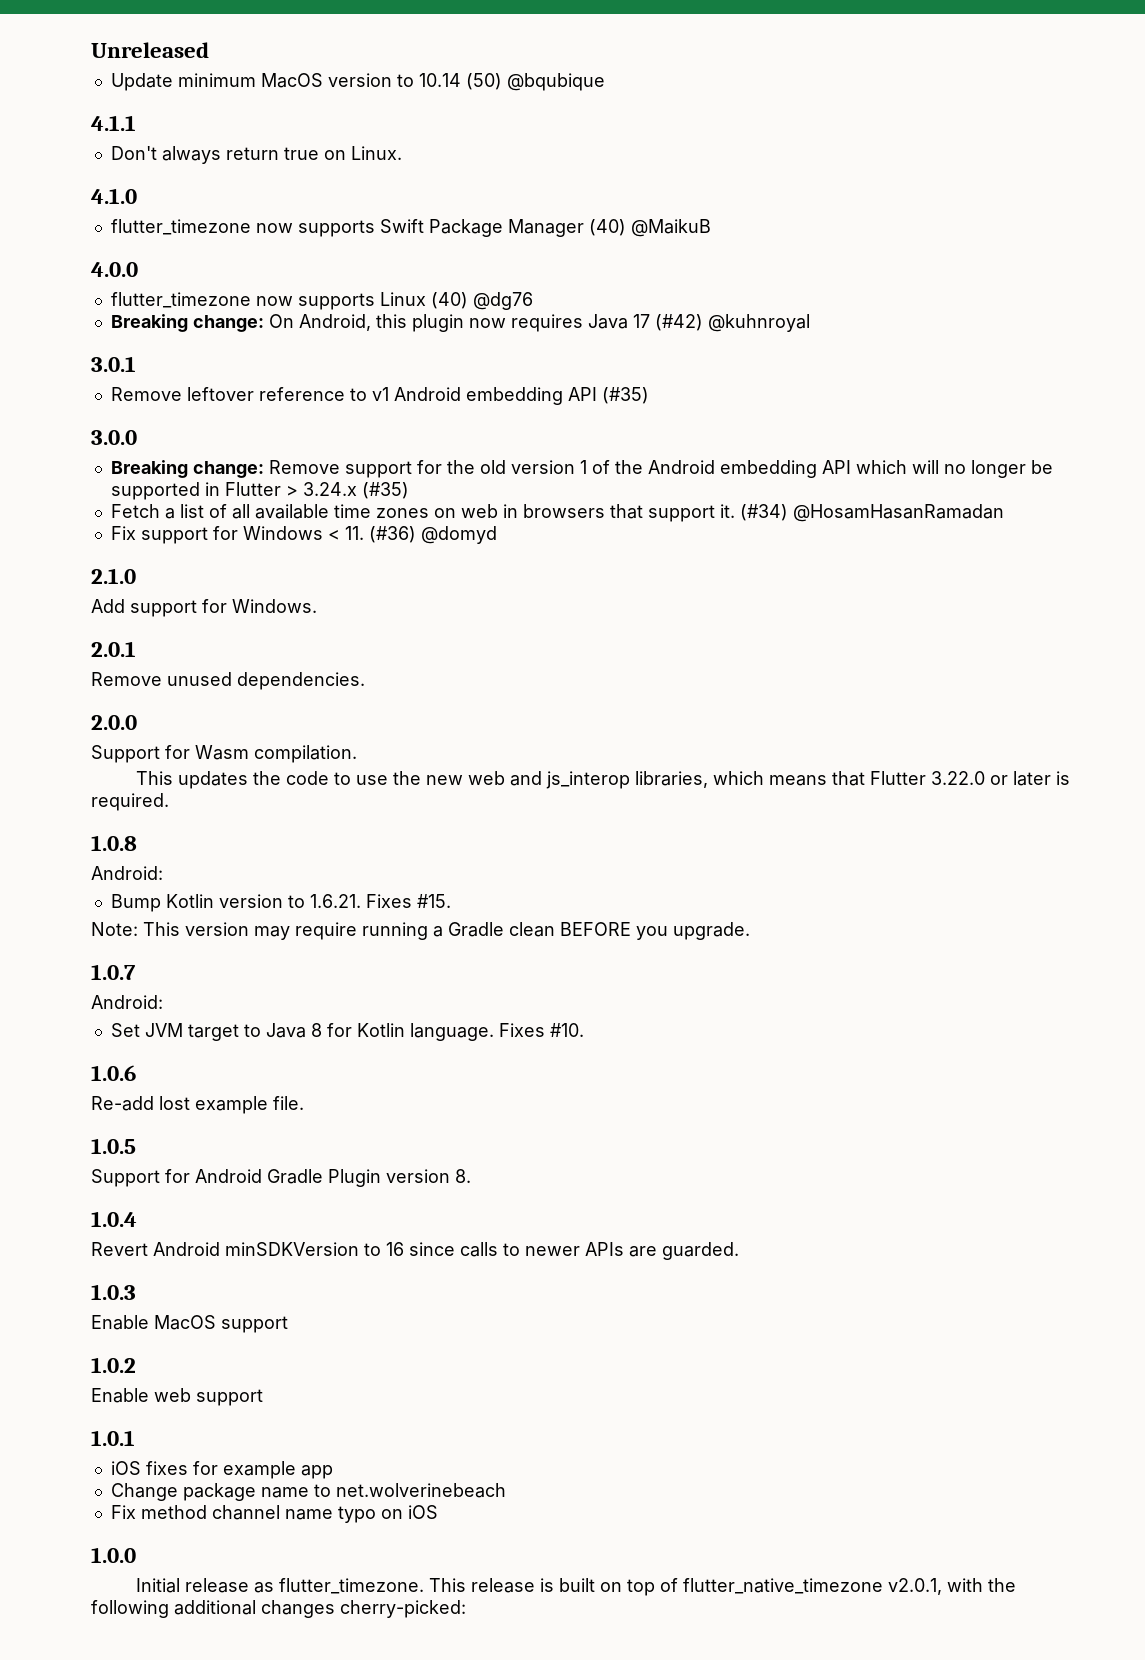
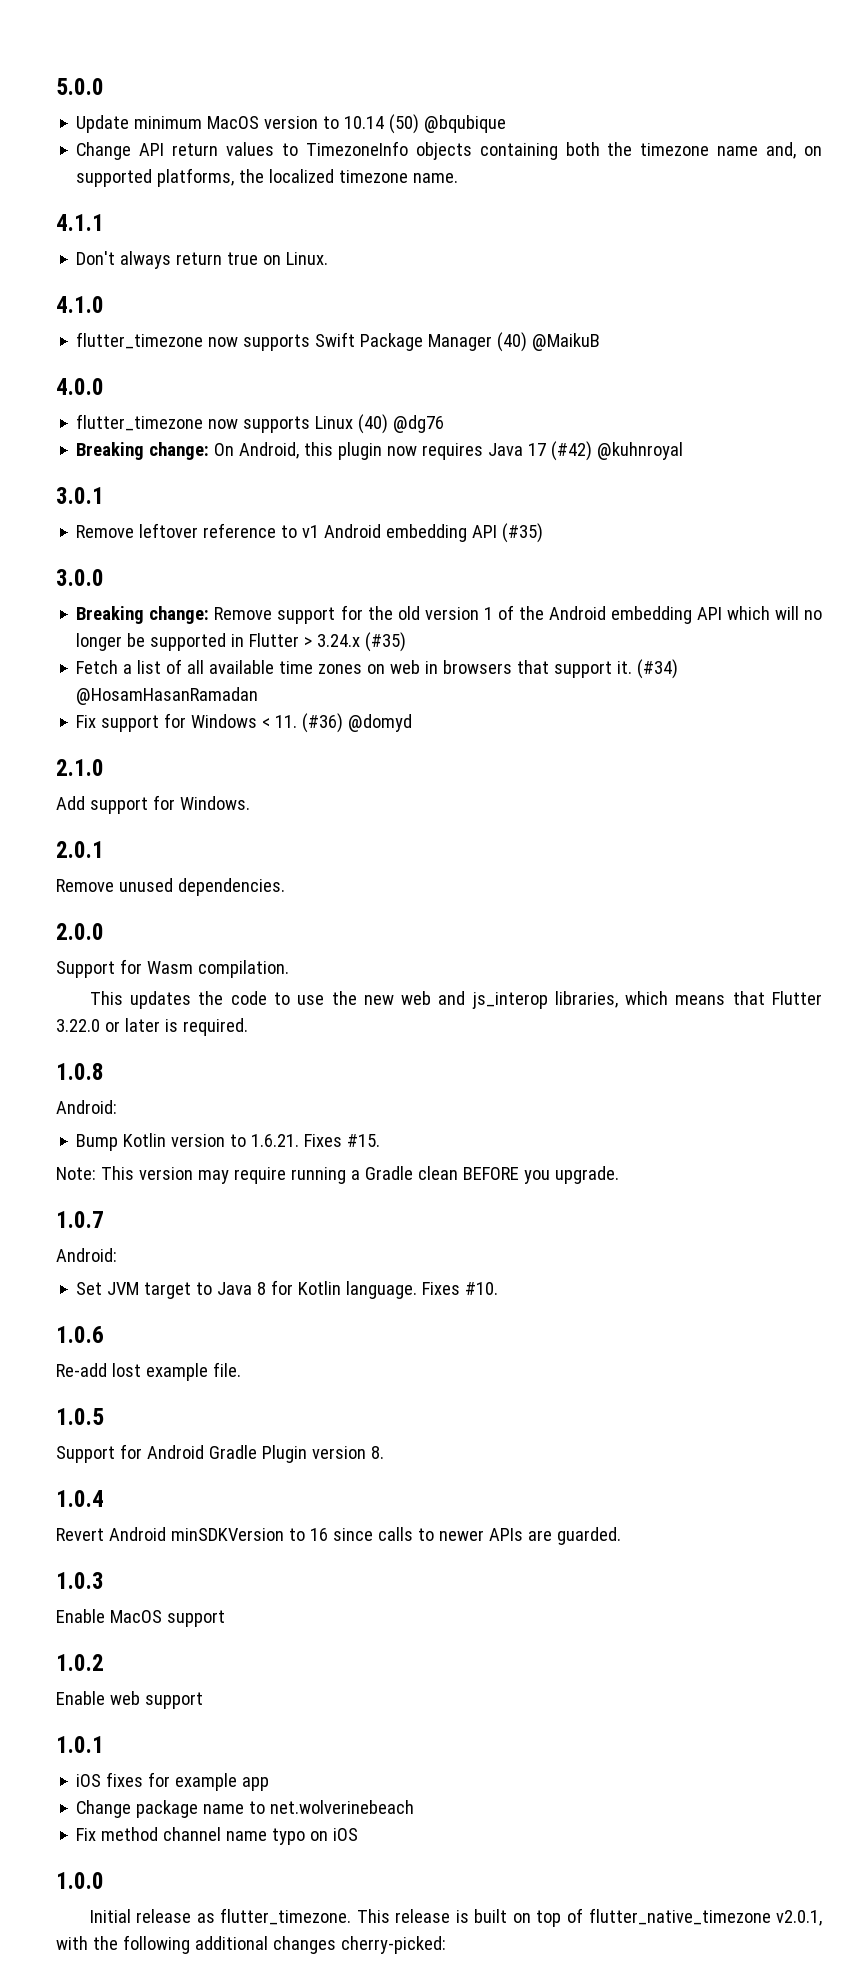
[91,42,209,58] Unreleased -> [56,78,104,95] 5.0.0
(605, 82) none -> [76,141,823,160] [76,168,459,187] // Change API return values to TimezoneInfo objects containing both the timezone name and, on supported platforms, the localized timezone name.

